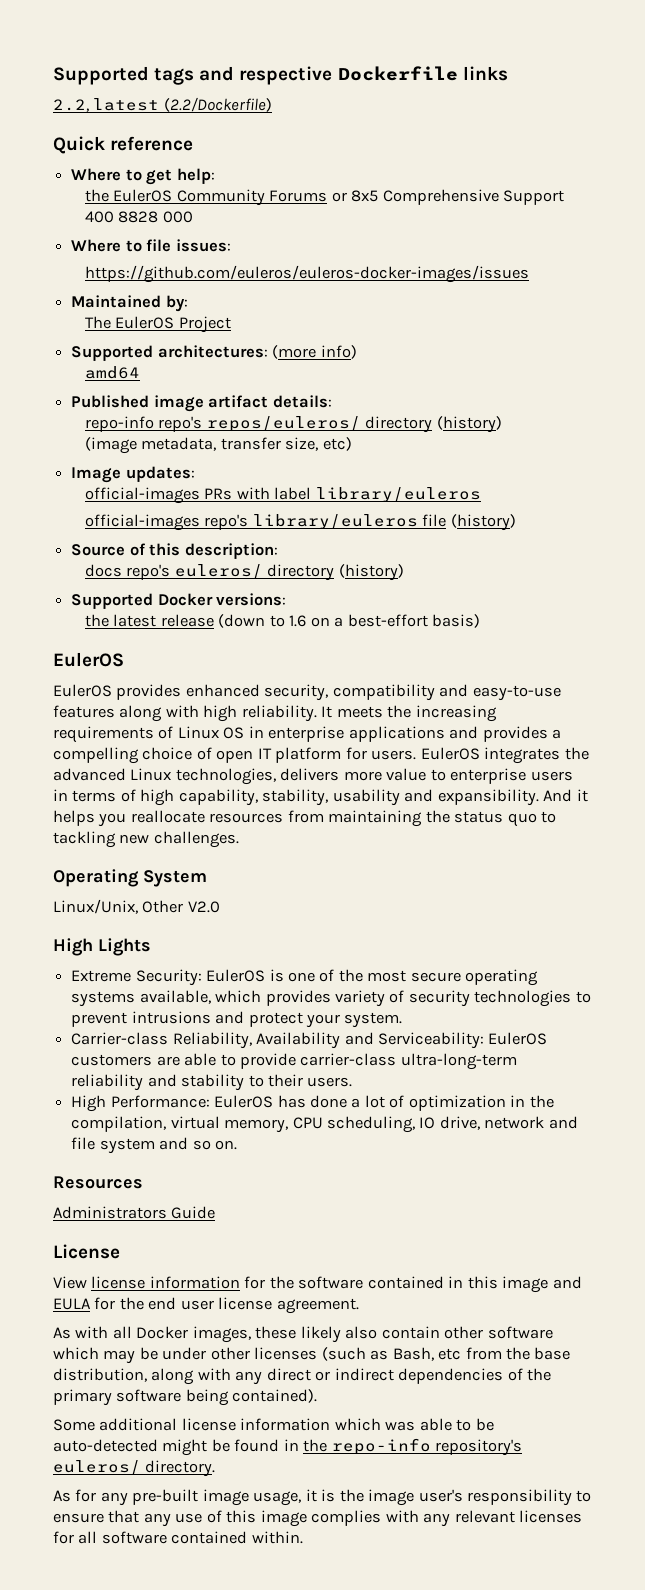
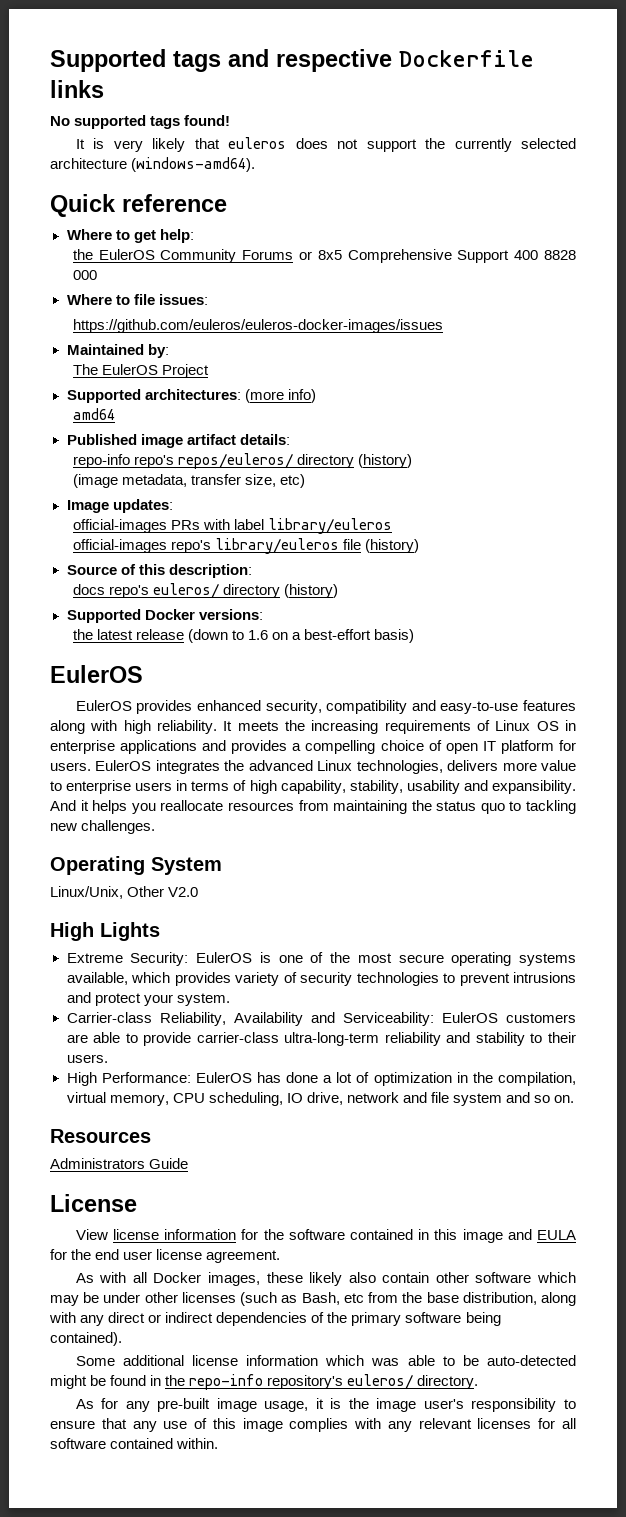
[53,97,272,112] 2.2, latest (2.2/Dockerfile) -> [50,115,231,129] [75,137,576,152] [50,157,256,172] No supported tags found! // It is very likely that euleros does not support the currently selected architecture (windows-amd64).

